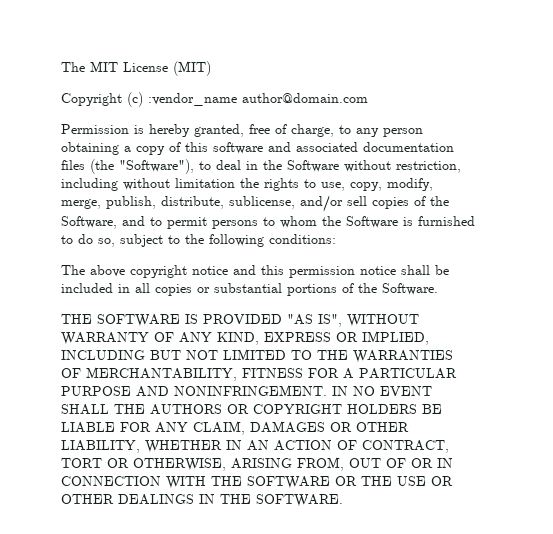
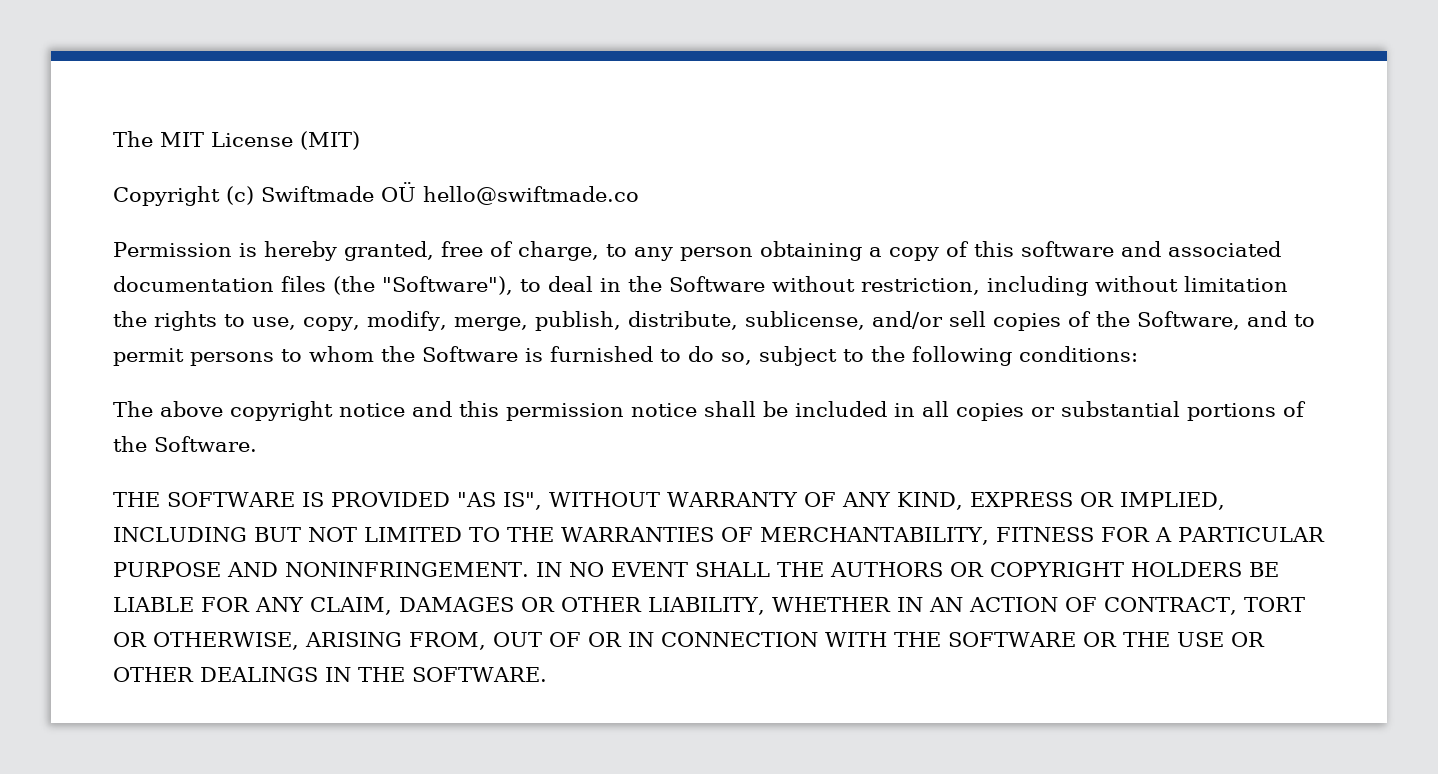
[148,93,368,106] :vendor_name author@domain.com -> [261,182,639,205] Swiftmade OÜ hello@swiftmade.co

